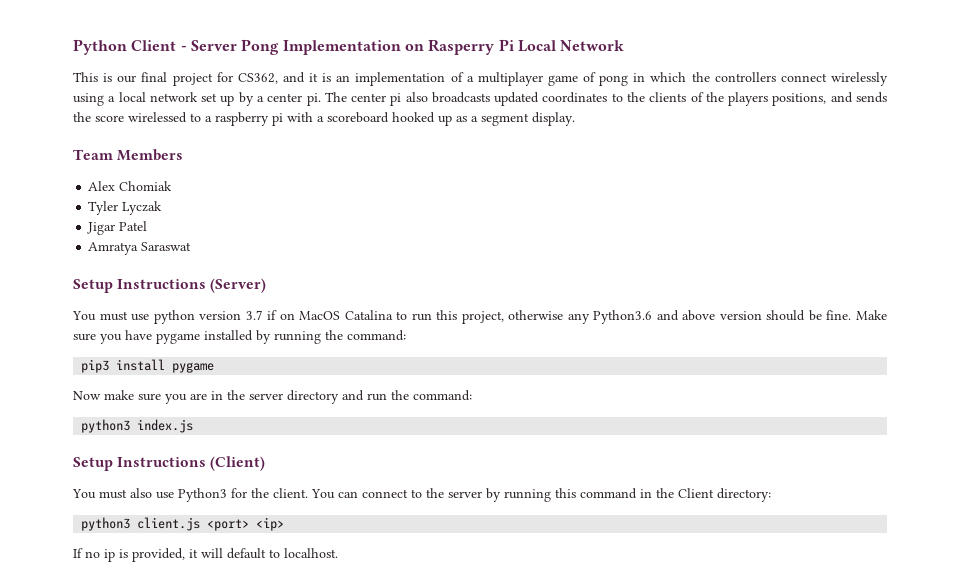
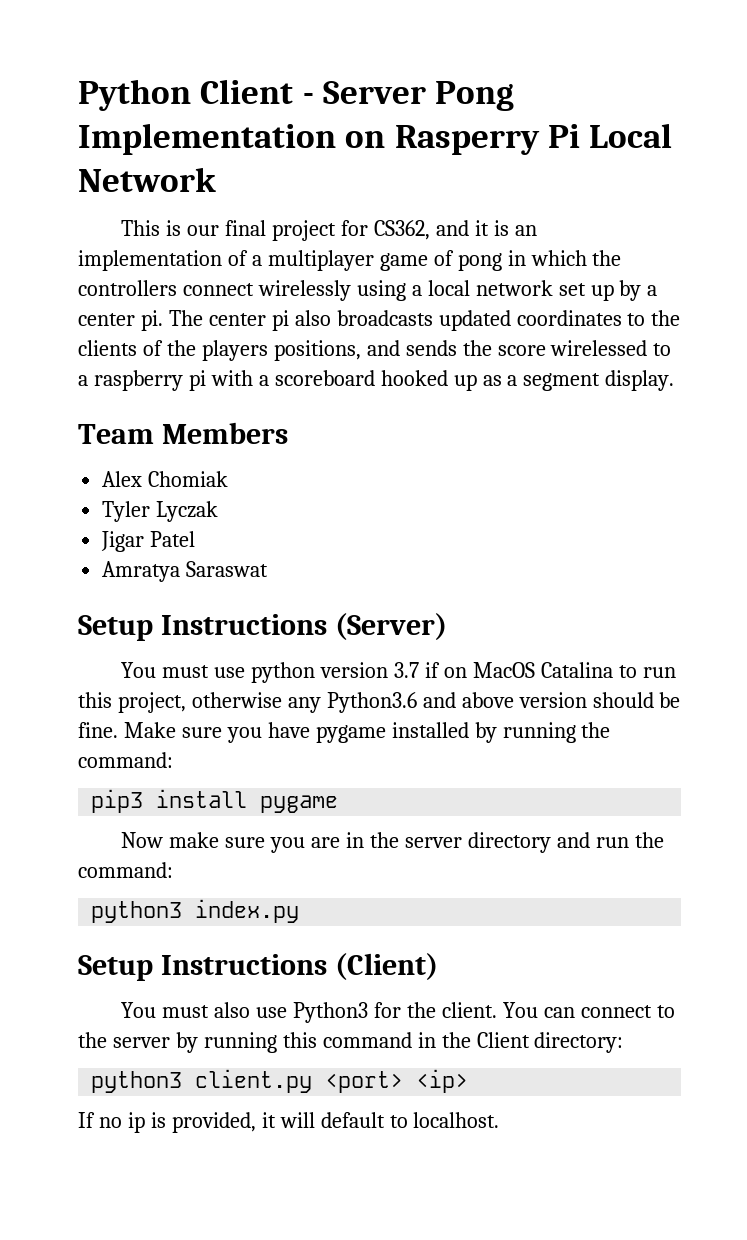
[137,419,194,433] index.js -> [195,899,300,923] index.py
[137,517,201,531] client.js -> [195,1069,313,1093] client.py

